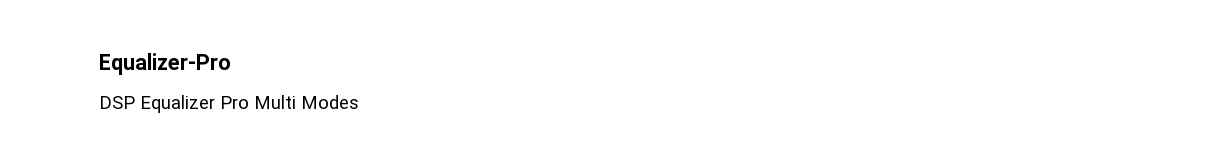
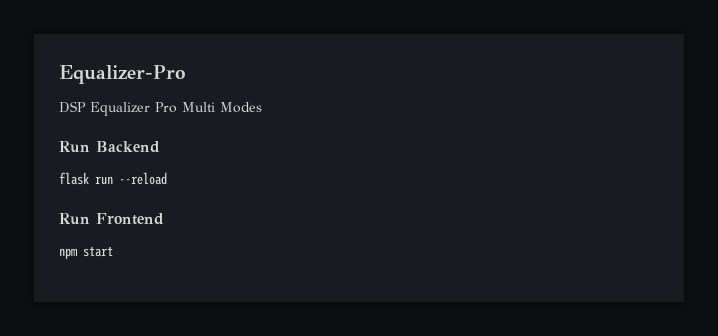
(359, 102) none -> [59,141,160,153] [59,172,167,185] [59,213,164,225] [59,246,113,259] // Run Backend // flask run --reload // Run Frontend // npm start

